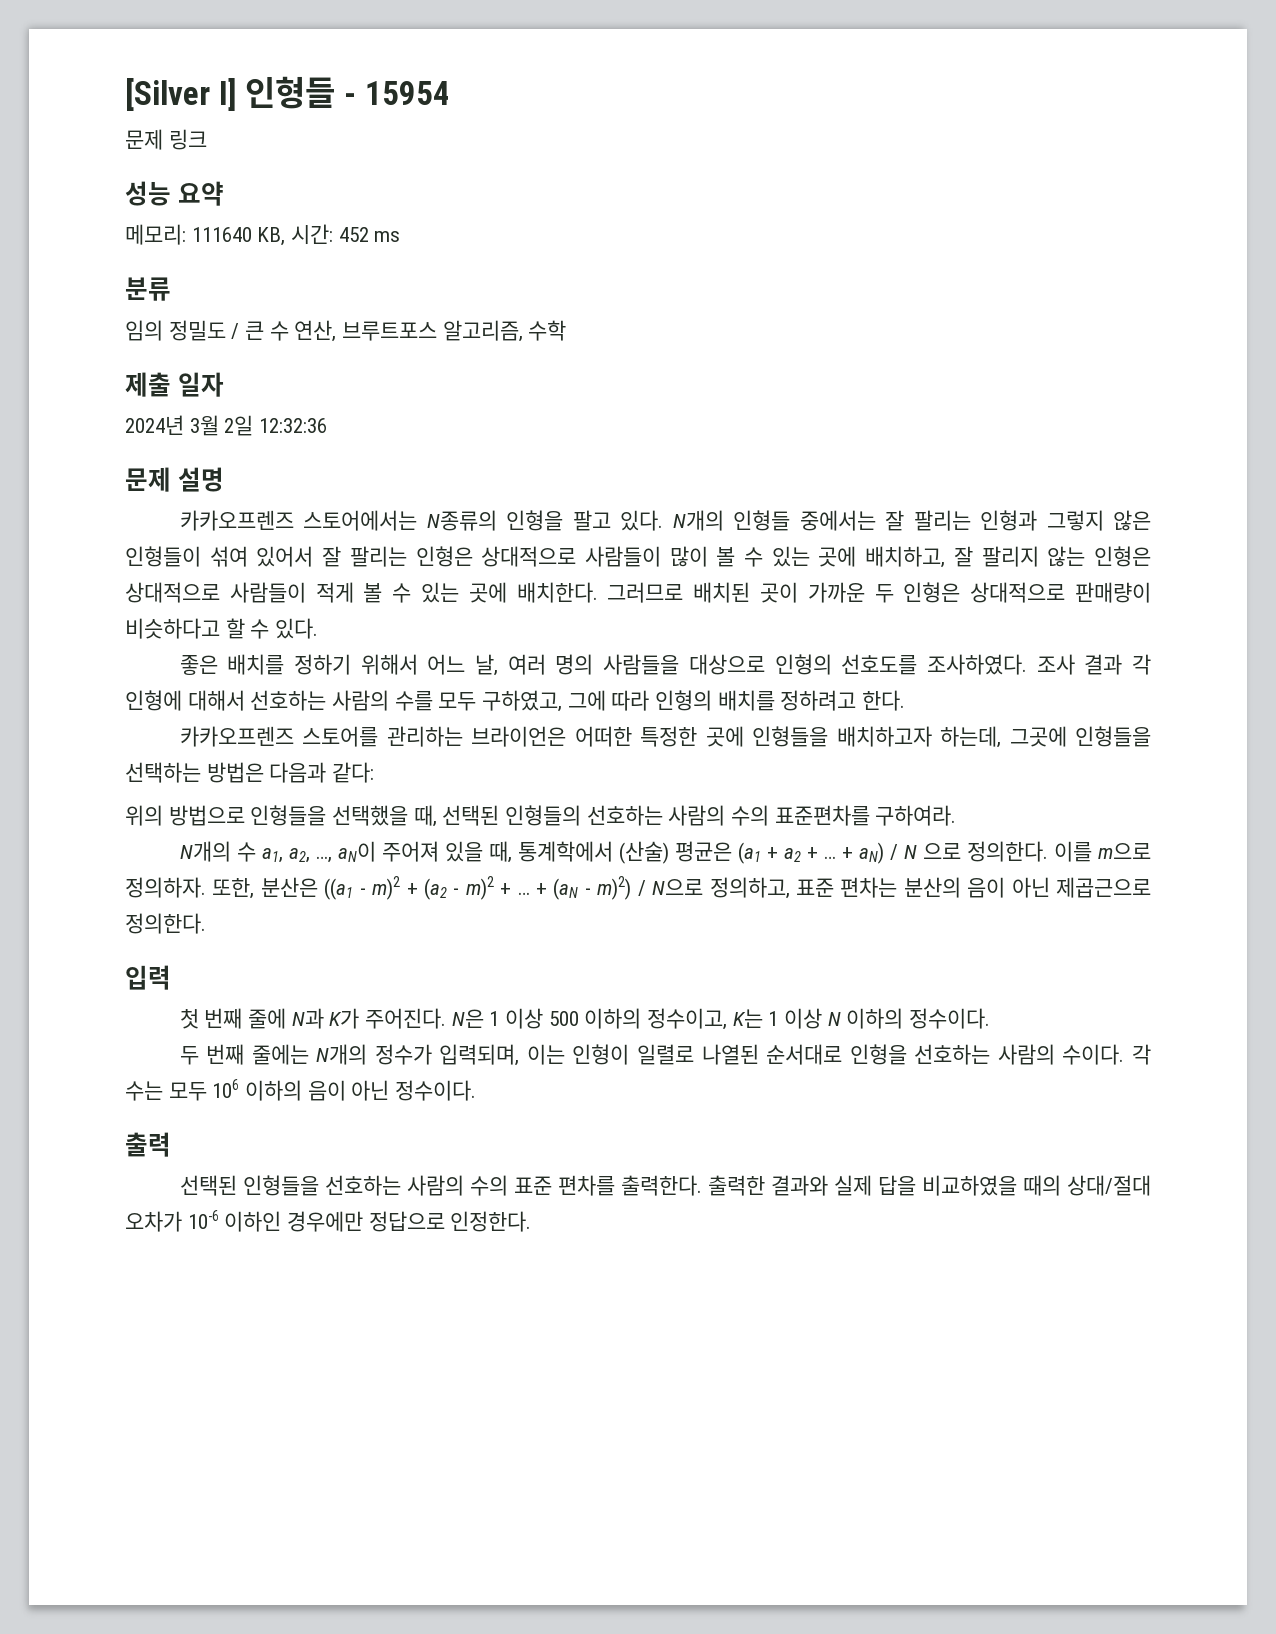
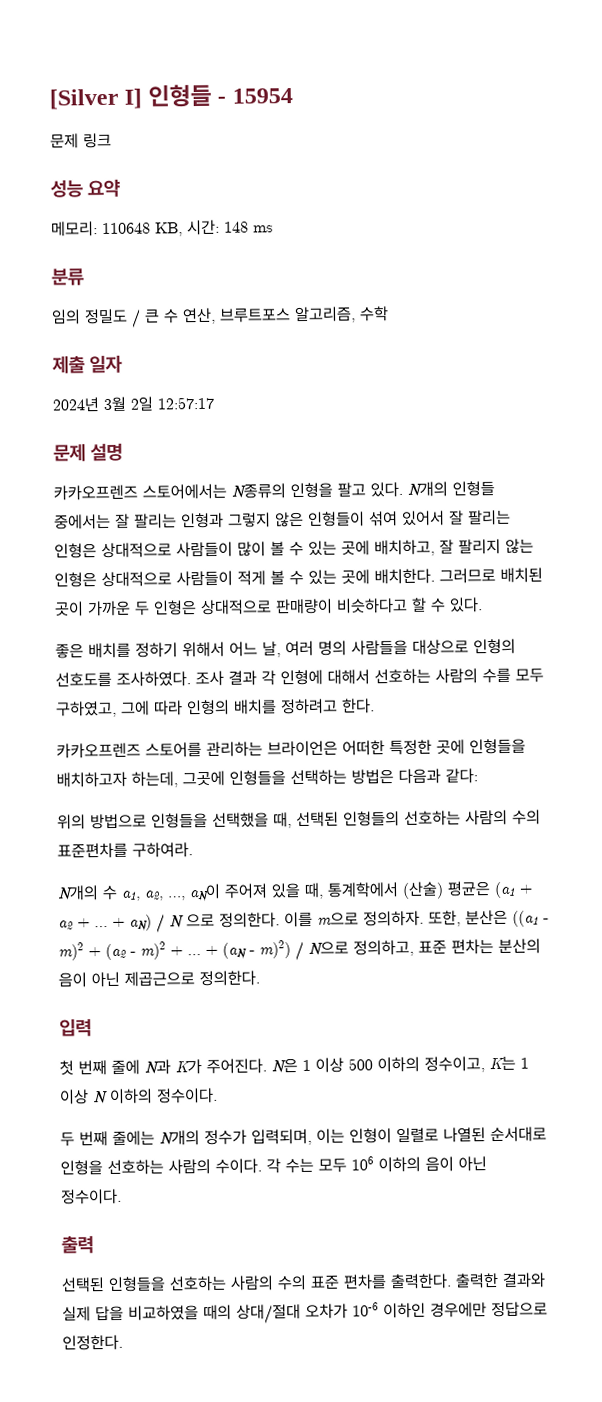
[191,227,252,242] 111640 -> [102,222,151,235] 110648
[338,227,369,242] 452 -> [224,221,249,233] 148
[259,418,328,433] 12:32:36 -> [157,396,214,410] 12:57:17

